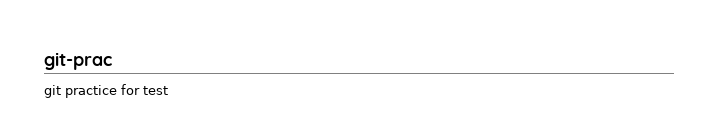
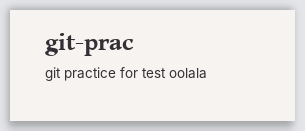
(168, 90) none -> [169,68,207,79] oolala

